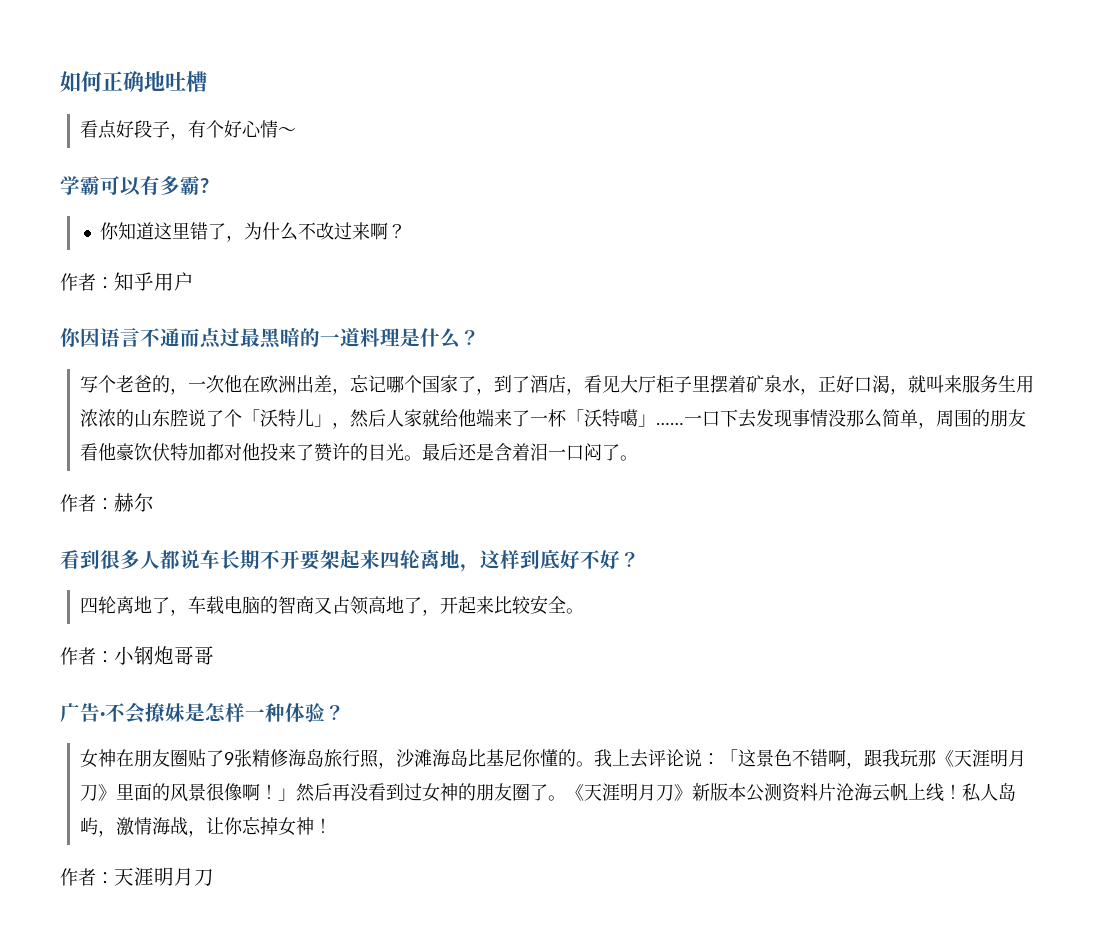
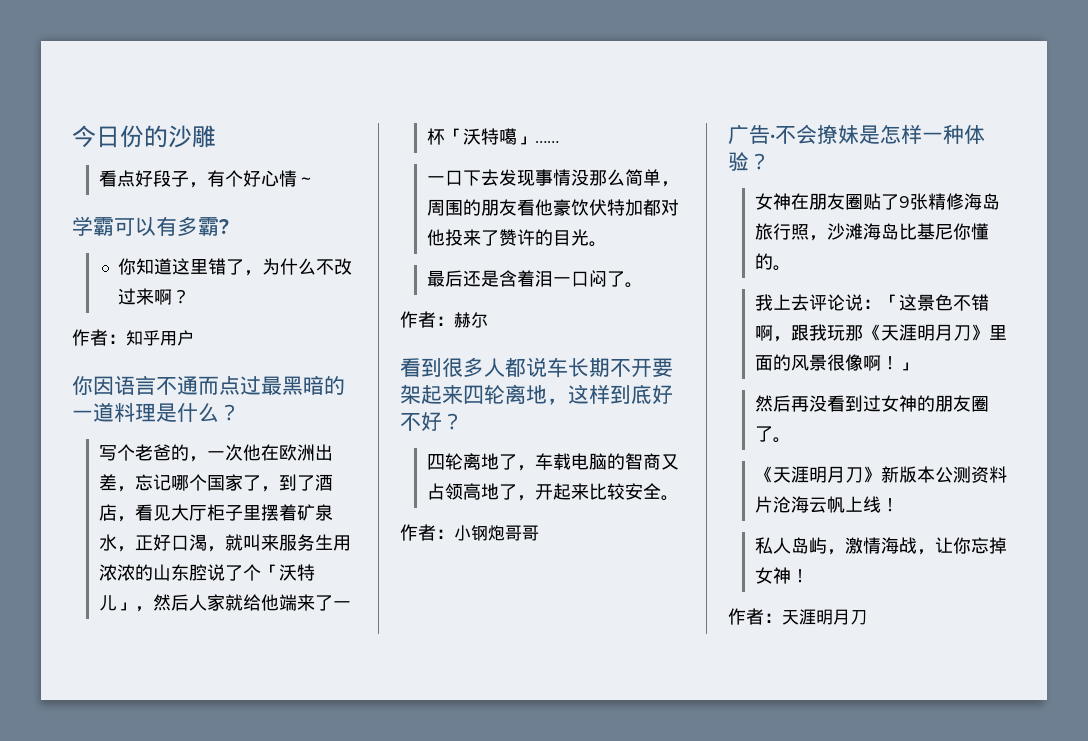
[60,71,207,92] 如何正确地吐槽 -> [72,125,216,148] 今日份的沙雕
(685, 424) none -> (559, 142) //
(423, 458) none -> (607, 244) //
(595, 764) none -> (791, 268) //
(297, 794) none -> (917, 366) //
(567, 798) none -> (791, 440) //
(963, 791) none -> (899, 505) //

